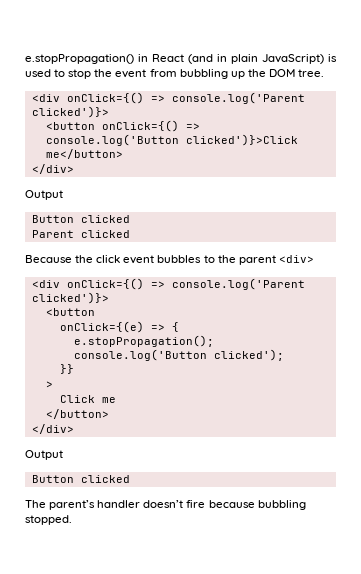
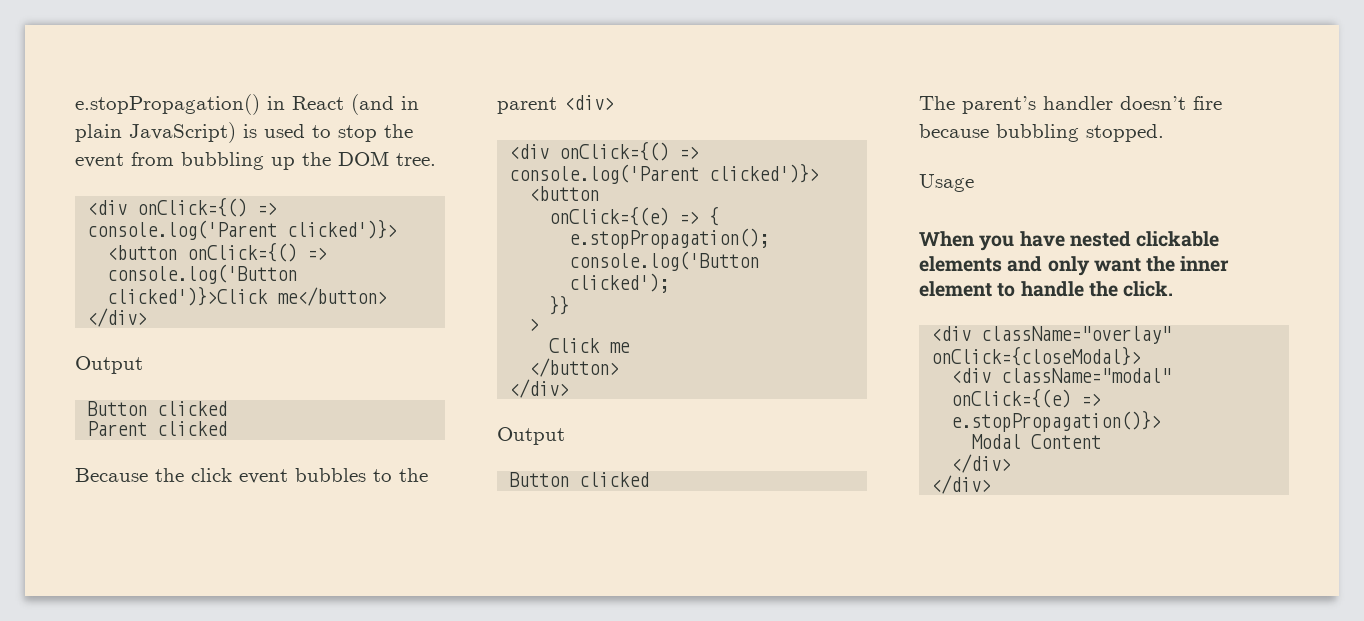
(72, 520) none -> [919,174,974,192] [919,231,1220,251] [919,256,1230,276] [919,281,1174,297] [931,326,1172,344] [931,346,1142,366] [951,368,1172,383] [951,388,1102,408] [951,410,1162,432] [971,434,1102,449] [951,454,1012,473] [931,475,992,494] // Usage // When you have nested clickable elements and only want the inner element to handle the click. // <div className="overlay" onClick={closeModal}> // <div className="modal" onClick={(e) => e.stopPropagation()}> // Modal Content // </div> // </div>

